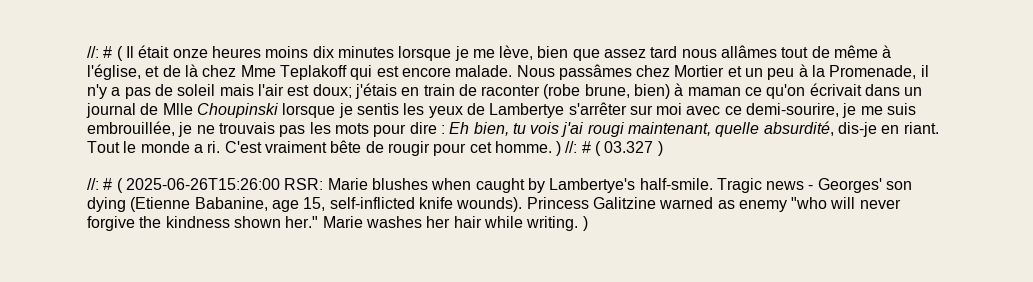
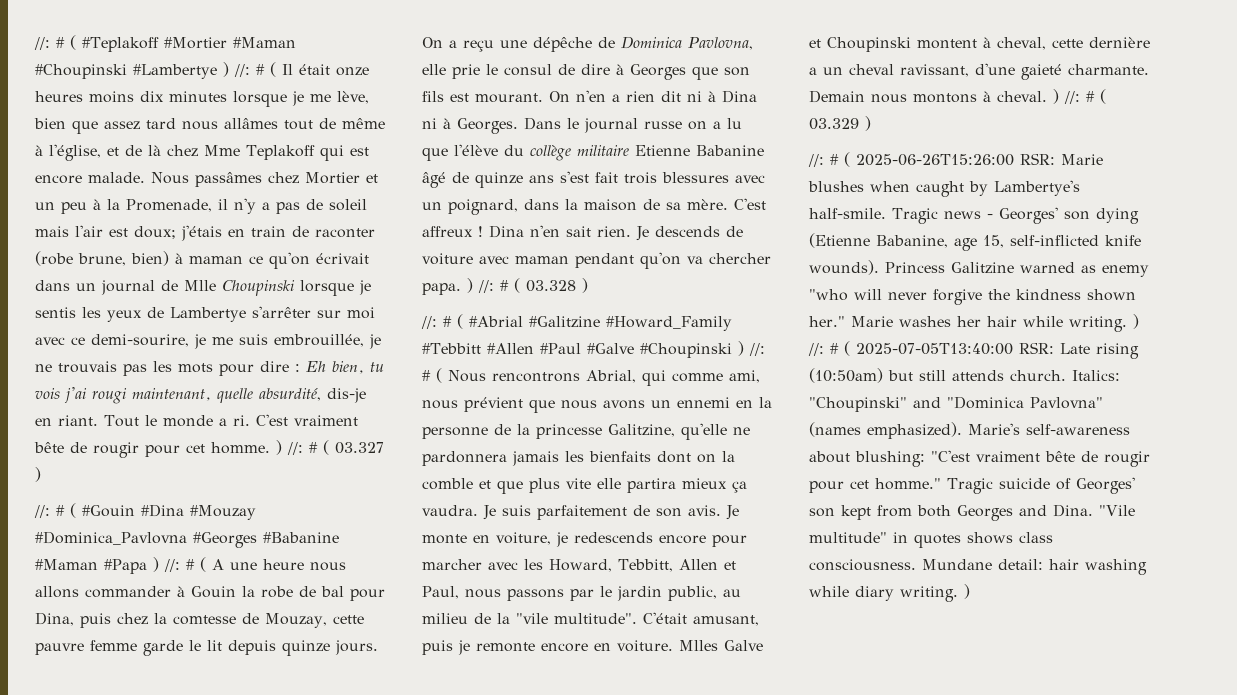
[87,46,123,61] //: # ( -> [34,35,296,52] [35,62,276,79] //: # ( #Teplakoff #Mortier #Maman #Choupinski #Lambertye ) //: # (
(663, 148) none -> [34,503,256,520] [35,531,339,548] [35,557,346,574] [35,586,385,601] [35,612,364,628] [35,640,378,656] [422,36,753,52] [422,64,750,80] [422,90,757,103] [422,117,742,134] [422,144,764,161] [422,171,765,188] [422,198,766,215] [422,225,743,241] [422,252,771,269] [422,278,588,295] [421,314,732,331] [422,341,765,358] [422,368,760,386] [422,397,772,413] [422,423,750,440] [422,451,735,466] [422,478,747,494] [422,505,739,520] [422,532,747,547] [422,559,736,572] [422,586,741,601] [422,612,759,626] [422,640,763,655] [809,37,1150,52] [809,63,1149,80] [809,89,1106,104] [809,116,871,131] // //: # ( #Gouin #Dina #Mouzay #Dominica_Pavlovna #Georges #Babanine #Maman #Papa ) //: # ( A une heure nous allons commander à Gouin la robe de bal pour Dina, puis chez la comtesse de Mouzay, cette pauvre femme garde le lit depuis quinze jours. On a reçu une dépêche de Dominica Pavlovna, elle prie le consul de dire à Georges que son fils est mourant. On n'en a rien dit ni à Dina ni à Georges. Dans le journal russe on a lu que l'élève du collège militaire Etienne Babanine âgé de quinze ans s'est fait trois blessures avec un poignard, dans la maison de sa mère. C'est affreux ! Dina n'en sait rien. Je descends de voiture avec maman pendant qu'on va chercher papa. ) //: # ( 03.328 ) // //: # ( #Abrial #Galitzine #Howard_Family #Tebbitt #Allen #Paul #Galve #Choupinski ) //: # ( Nous rencontrons Abrial, qui comme ami, nous prévient que nous avons un ennemi en la personne de la princesse Galitzine, qu'elle ne pardonnera jamais les bienfaits dont on la comble et que plus vite elle partira mieux ça vaudra. Je suis parfaitement de son avis. Je monte en voiture, je redescends encore pour marcher avec les Howard, Tebbitt, Allen et Paul, nous passons par le jardin public, au milieu de la "vile multitude". C'était amusant, puis je remonte encore en voiture. Mlles Galve et Choupinski montent à cheval, cette dernière a un cheval ravissant, d'une gaieté charmante. Demain nous montons à cheval. ) //: # ( 03.329 )
(588, 223) none -> [808,341,1139,359] [809,368,1120,383] [809,396,1103,412] [809,422,1130,439] [809,450,1150,467] [809,477,1135,494] [809,504,1135,521] [809,532,1053,548] [809,559,1147,575] [809,584,970,602] //: # ( 2025-07-05T13:40:00 RSR: Late rising (10:50am) but still attends church. Italics: "Choupinski" and "Dominica Pavlovna" (names emphasized). Marie's self-awareness about blushing: "C'est vraiment bête de rougir pour cet homme." Tragic suicide of Georges' son kept from both Georges and Dina. "Vile multitude" in quotes shows class consciousness. Mundane detail: hair washing while diary writing. )

